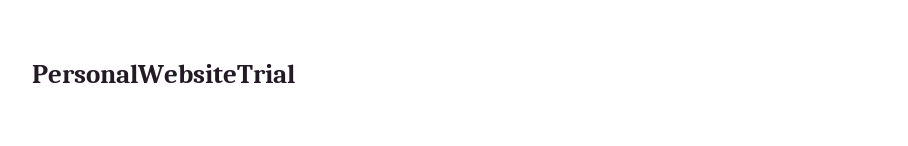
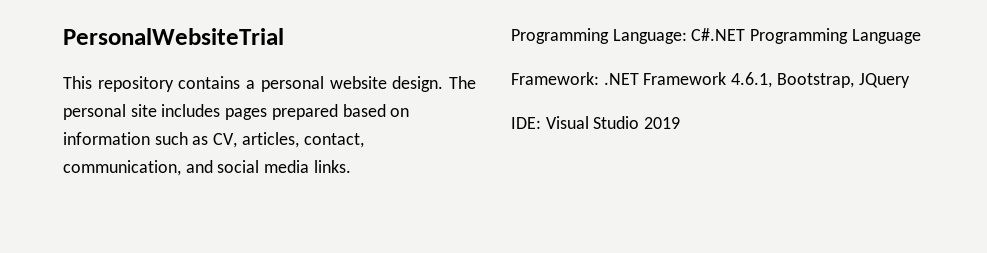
(295, 73) none -> [63,76,477,92] [63,104,410,120] [63,132,364,148] [63,160,351,176] [511,28,921,44] [511,72,910,88] [511,116,681,129] // This repository contains a personal website design. The personal site includes pages prepared based on information such as CV, articles, contact, communication, and social media links. // Programming Language: C#.NET Programming Language // Framework: .NET Framework 4.6.1, Bootstrap, JQuery // IDE: Visual Studio 2019

